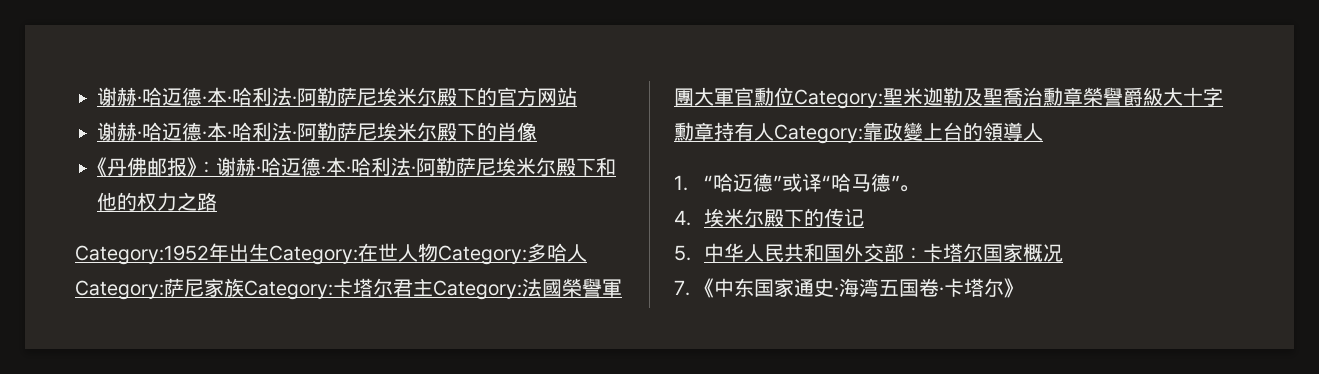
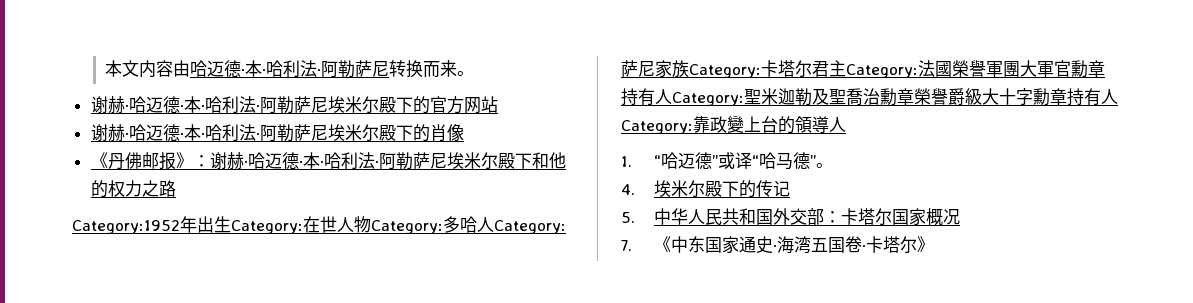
(97, 96) none -> [105,60,475,78] 本文内容由哈迈德·本·哈利法·阿勒萨尼转换而来。 //
[774,87,794,106] 位 -> [1088,60,1105,77] [621,88,672,106] 章持有人

